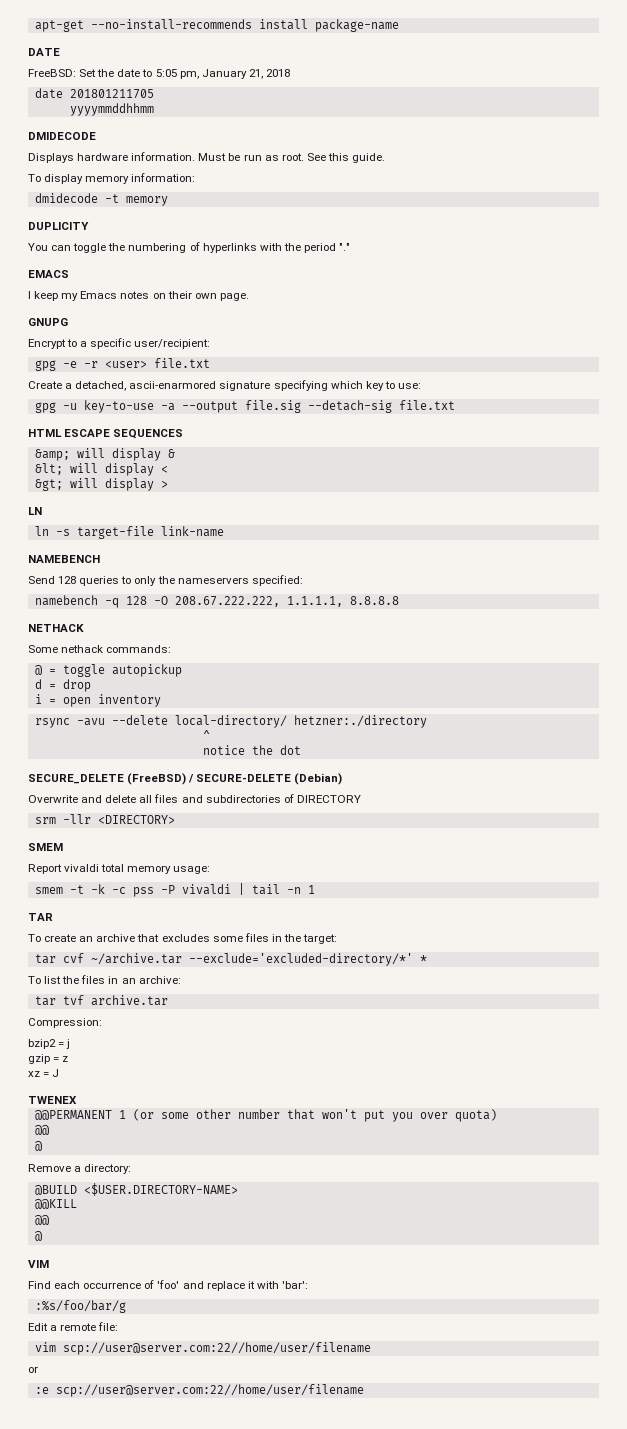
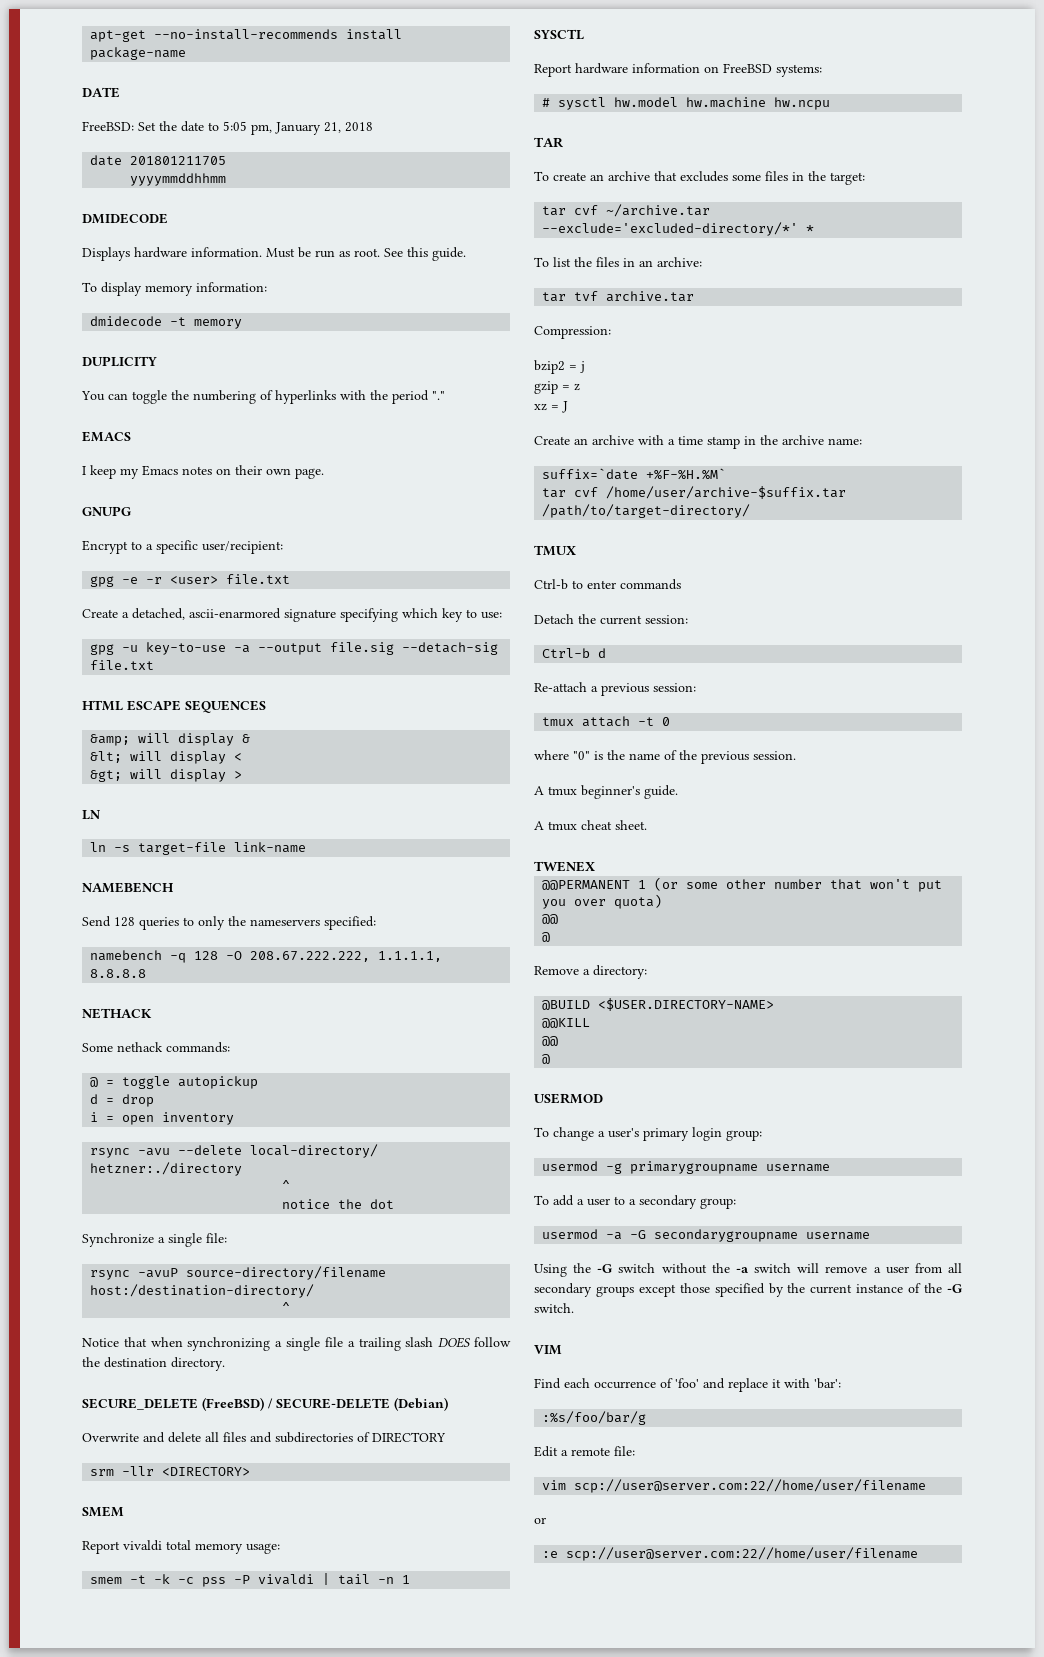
(301, 750) none -> [82,1233,227,1247] [90,1266,387,1280] [90,1284,315,1298] [282,1302,291,1313] [82,1337,511,1351] [82,1357,225,1371] // Synchronize a single file: // rsync -avuP source-directory/filename host:/destination-directory/ // ^ // Notice that when synchronizing a single file a trailing slash DOES follow the destination directory.
(315, 889) none -> [534,29,584,40] [534,63,822,77] [542,97,831,110] // SYSCTL // Report hardware information on FreeBSD systems: // # sysctl hw.model hw.machine hw.ncpu
(60, 1073) none -> [534,435,862,449] [542,468,727,480] [542,486,847,499] [542,504,751,518] [534,545,576,556] [534,579,681,590] [534,614,688,625] [542,648,607,658] [534,682,696,696] [542,716,671,727] [534,750,796,764] [534,785,678,799] [534,820,647,831] // Create an archive with a time stamp in the archive name: // suffix=`date +%F-%H.%M` // tar cvf /home/user/archive-$suffix.tar /path/to/target-directory/ // TMUX // Ctrl-b to enter commands // Detach the current session: // Ctrl-b d // Re-attach a previous session: // tmux attach -t 0 // where "0" is the name of the previous session. // A tmux beginner's guide. // A tmux cheat sheet.
(42, 1236) none -> [534,1093,603,1104] [534,1127,762,1141] [542,1161,831,1174] [534,1195,736,1209] [542,1229,871,1242] [534,1263,962,1277] [534,1283,963,1297] [534,1303,574,1313] // USERMOD // To change a user's primary login group: // usermod -g primarygroupname username // To add a user to a secondary group: // usermod -a -G secondarygroupname username // Using the -G switch without the -a switch will remove a user from all secondary groups except those specified by the current instance of the -G switch.

